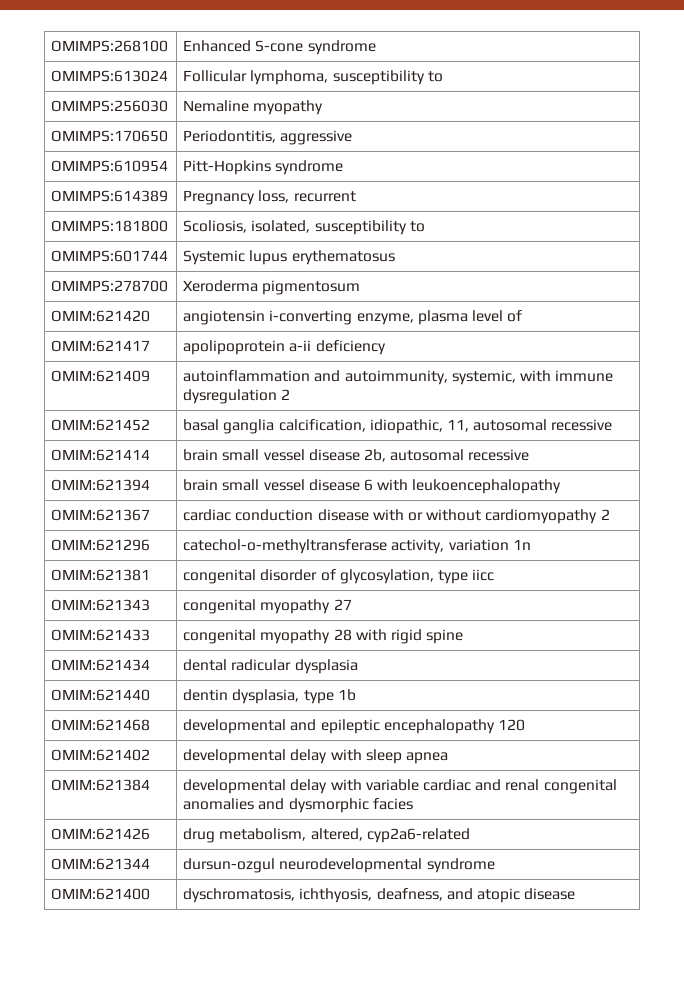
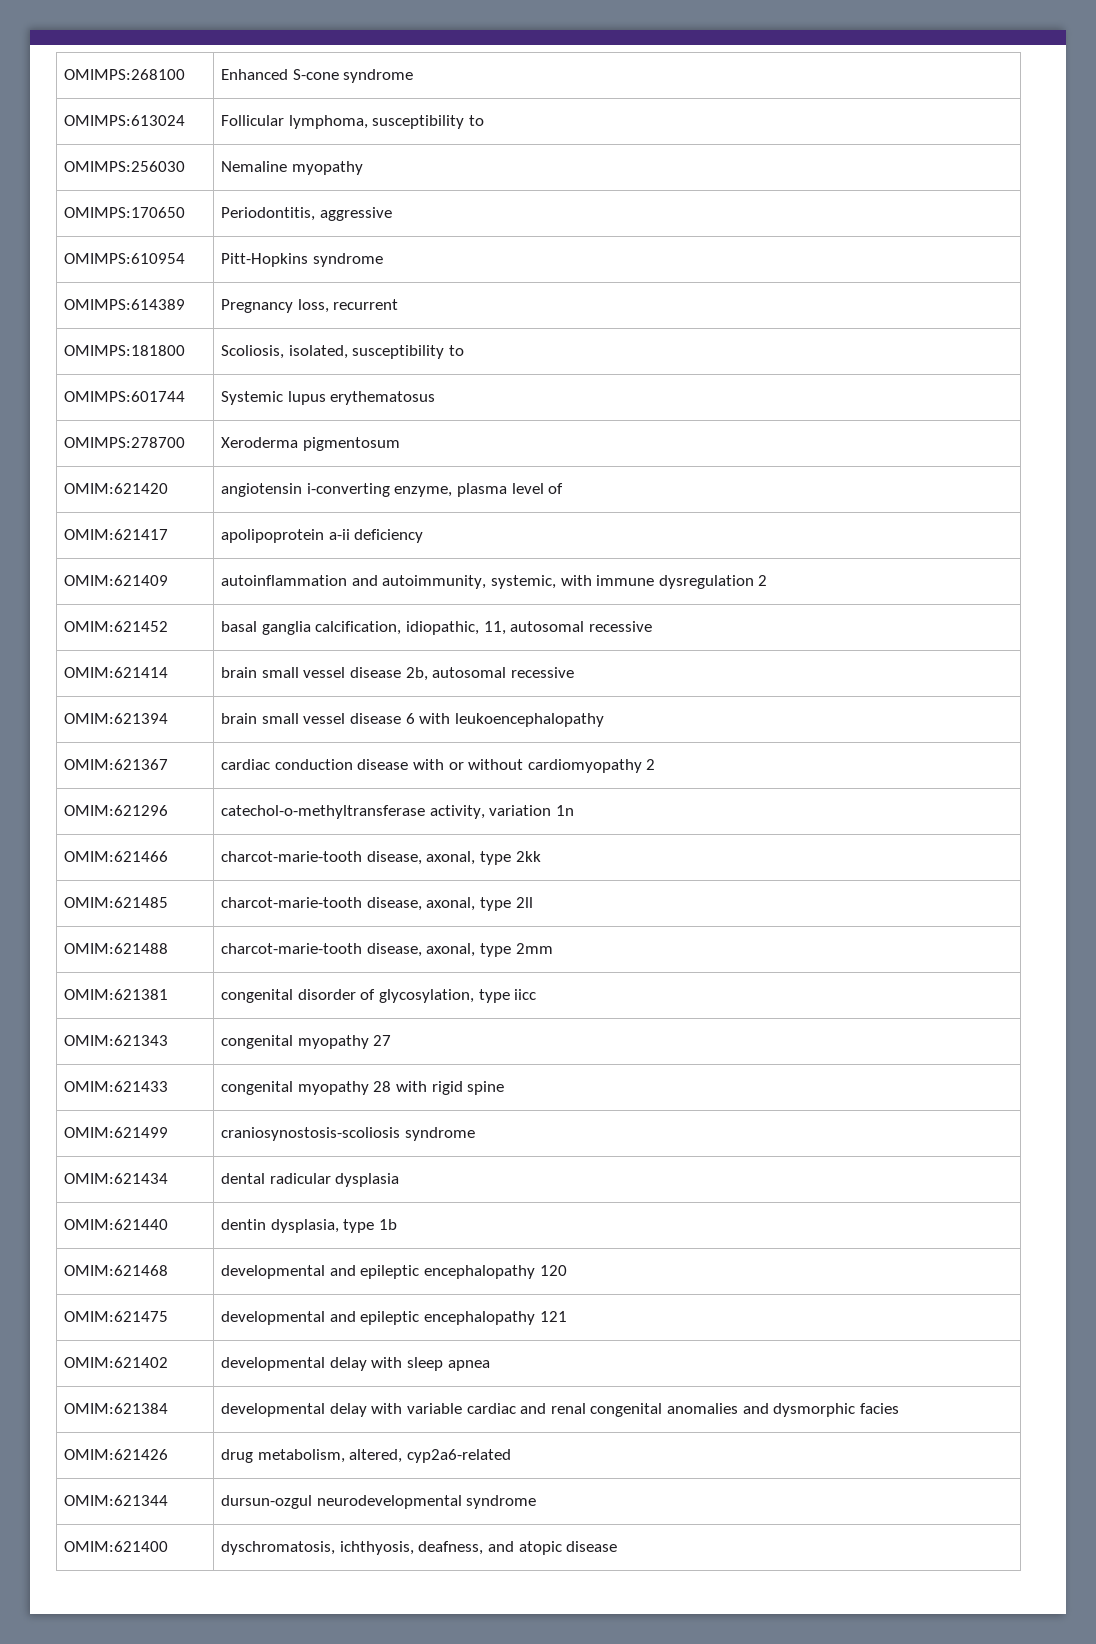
(531, 544) none -> [64,851,169,862] [221,851,541,865] [64,897,169,908] [221,897,533,911] [64,943,169,954] [221,943,553,957] // OMIM:621466 | charcot-marie-tooth disease, axonal, type 2kk // OMIM:621485 | charcot-marie-tooth disease, axonal, type 2ll // OMIM:621488 | charcot-marie-tooth disease, axonal, type 2mm
(464, 636) none -> [64,1127,169,1138] [221,1127,475,1141] // OMIM:621499 | craniosynostosis-scoliosis syndrome
(526, 725) none -> [64,1311,169,1322] [221,1311,567,1325] // OMIM:621475 | developmental and epileptic encephalopathy 121

